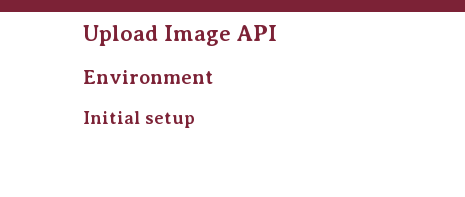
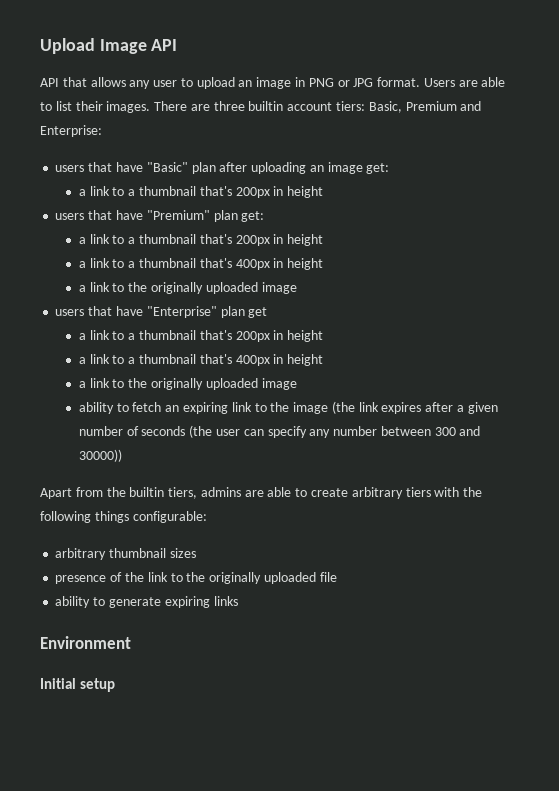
(278, 33) none -> [40,77,506,89] [40,101,482,113] [40,125,102,137] [55,162,390,174] [78,186,324,198] [55,210,265,222] [78,234,324,246] [78,258,324,270] [78,282,297,294] [55,306,268,318] [78,330,324,342] [78,354,324,366] [78,378,297,390] [78,401,498,414] [78,425,481,438] [78,449,122,462] [40,487,483,499] [40,511,207,523] [55,548,196,560] [55,572,337,584] [55,596,238,608] // API that allows any user to upload an image in PNG or JPG format. Users are able to list their images. There are three builtin account tiers: Basic, Premium and Enterprise: // users that have "Basic" plan after uploading an image get: // a link to a thumbnail that's 200px in height // users that have "Premium" plan get: // a link to a thumbnail that's 200px in height // a link to a thumbnail that's 400px in height // a link to the originally uploaded image // users that have "Enterprise" plan get // a link to a thumbnail that's 200px in height // a link to a thumbnail that's 400px in height // a link to the originally uploaded image // ability to fetch an expiring link to the image (the link expires after a given number of seconds (the user can specify any number between 300 and 30000)) // Apart from the builtin tiers, admins are able to create arbitrary tiers with the following things configurable: // arbitrary thumbnail sizes // presence of the link to the originally uploaded file // ability to generate expiring links

